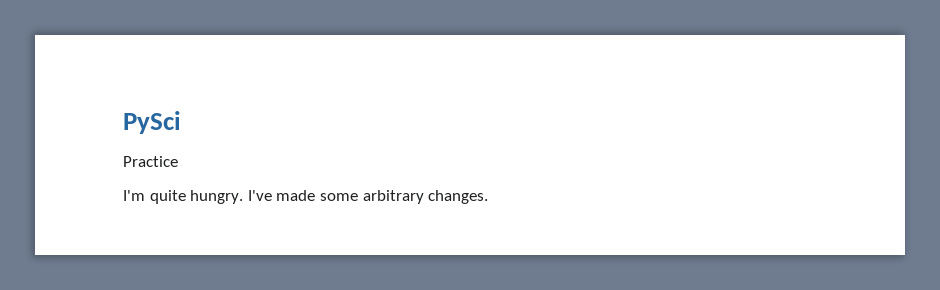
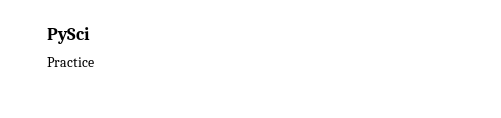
[123,190,489,204] // I'm quite hungry. I've made some arbitrary changes. -> (94, 62) none

